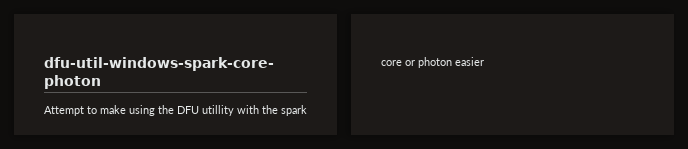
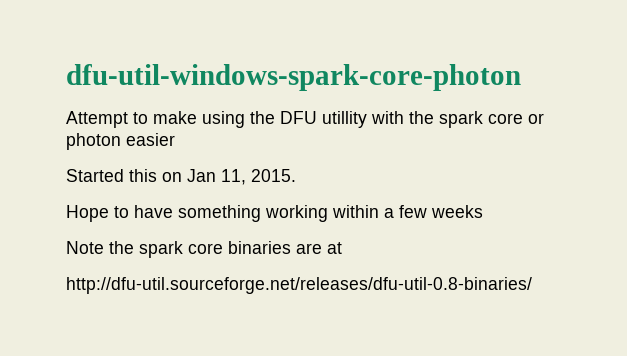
(484, 61) none -> [66,169,296,185] [66,205,483,222] [66,241,342,258] [66,277,532,294] // Started this on Jan 11, 2015. // Hope to have something working within a few weeks // Note the spark core binaries are at // http://dfu-util.sourceforge.net/releases/dfu-util-0.8-binaries/

